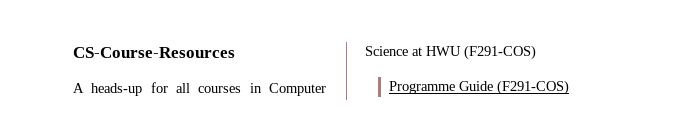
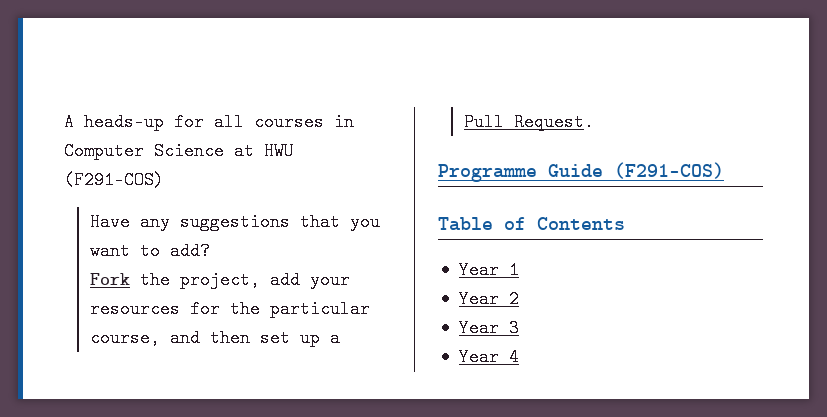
[73,47,235,58] CS-Course-Resources // -> (64, 122) none
[388,80,569,95] Programme Guide (F291-COS) -> [89,213,380,231] [89,242,210,260] [89,271,350,289] [89,300,370,318] [89,329,340,347] [463,113,594,131] [438,162,724,182] [438,217,625,231] [458,261,519,279] [458,290,519,308] [458,319,519,337] [458,348,519,366] Have any suggestions that you want to add? // Fork the project, add your resources for the particular course, and then set up a Pull Request. // Programme Guide (F291-COS) // Table of Contents // Year 1 // Year 2 // Year 3 // Year 4

